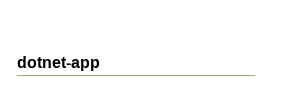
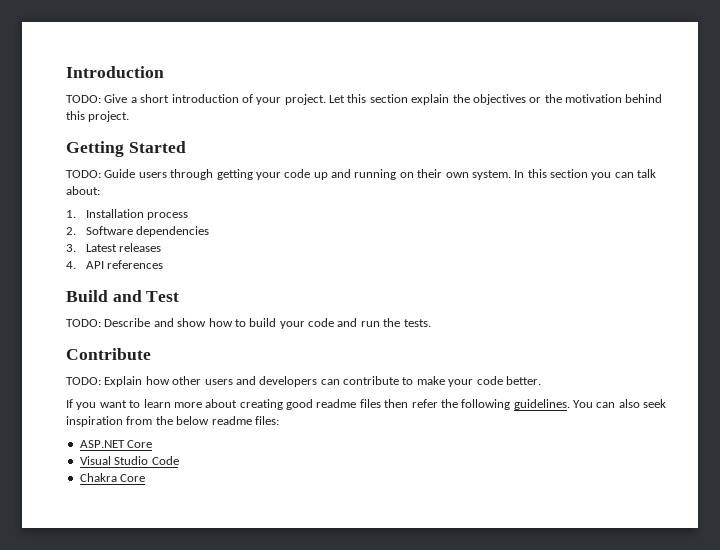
[17,56,100,71] dotnet-app -> [66,66,164,78] [66,94,663,105] [66,111,130,122] [66,141,186,157] [66,169,657,180] [66,186,100,195] [66,209,188,220] [66,226,209,237] [66,243,161,252] [66,260,163,269] [66,290,180,302] [66,318,431,329] [66,348,151,360] [66,376,541,387] [66,399,667,410] [66,416,279,427] [79,440,153,448] [79,456,179,465] [79,473,146,482] Introduction // TODO: Give a short introduction of your project. Let this section explain the objectives or the motivation behind this project. // Getting Started // TODO: Guide users through getting your code up and running on their own system. In this section you can talk about: // 1. Installation process // 2. Software dependencies // 3. Latest releases // 4. API references // Build and Test // TODO: Describe and show how to build your code and run the tests. // Contribute // TODO: Explain how other users and developers can contribute to make your code better. // If you want to learn more about creating good readme files then refer the following guidelines. You can also seek inspiration from the below readme files: // ASP.NET Core // Visual Studio Code // Chakra Core

